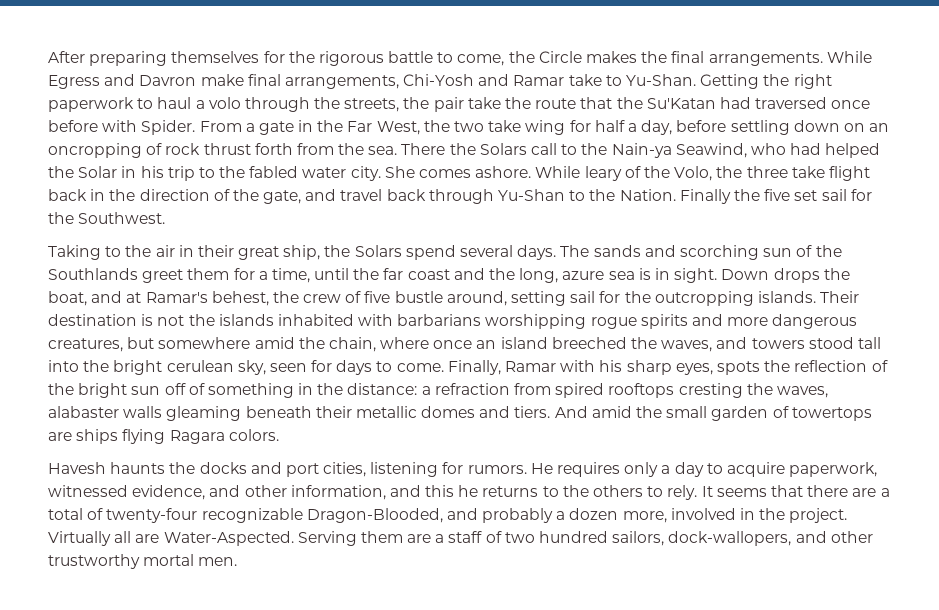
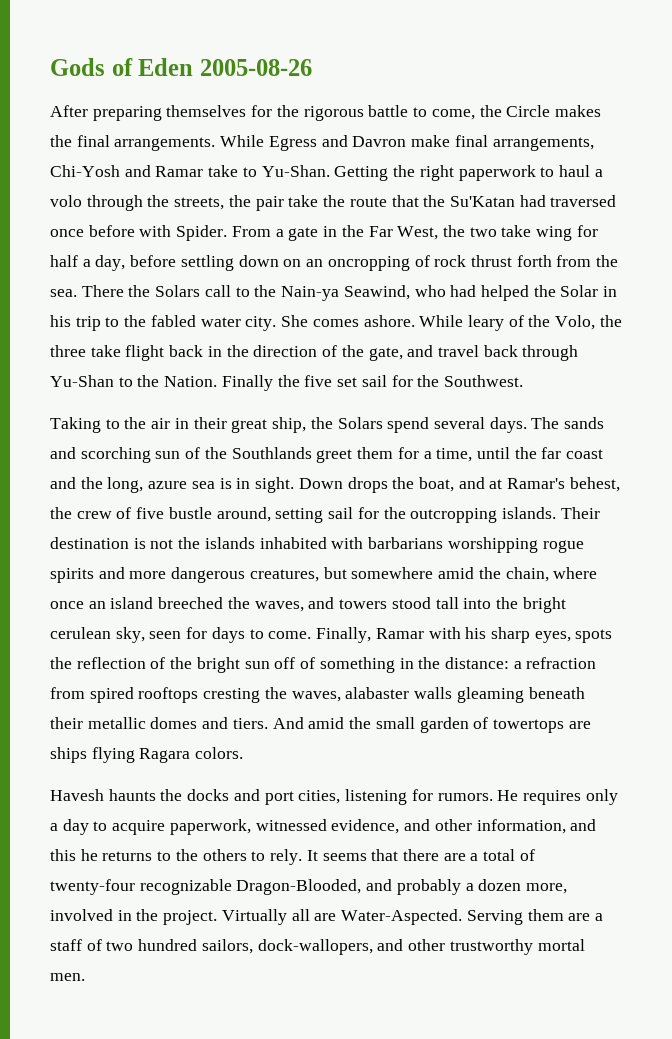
(48, 57) none -> [50,58,312,76] Gods of Eden 2005-08-26 //

